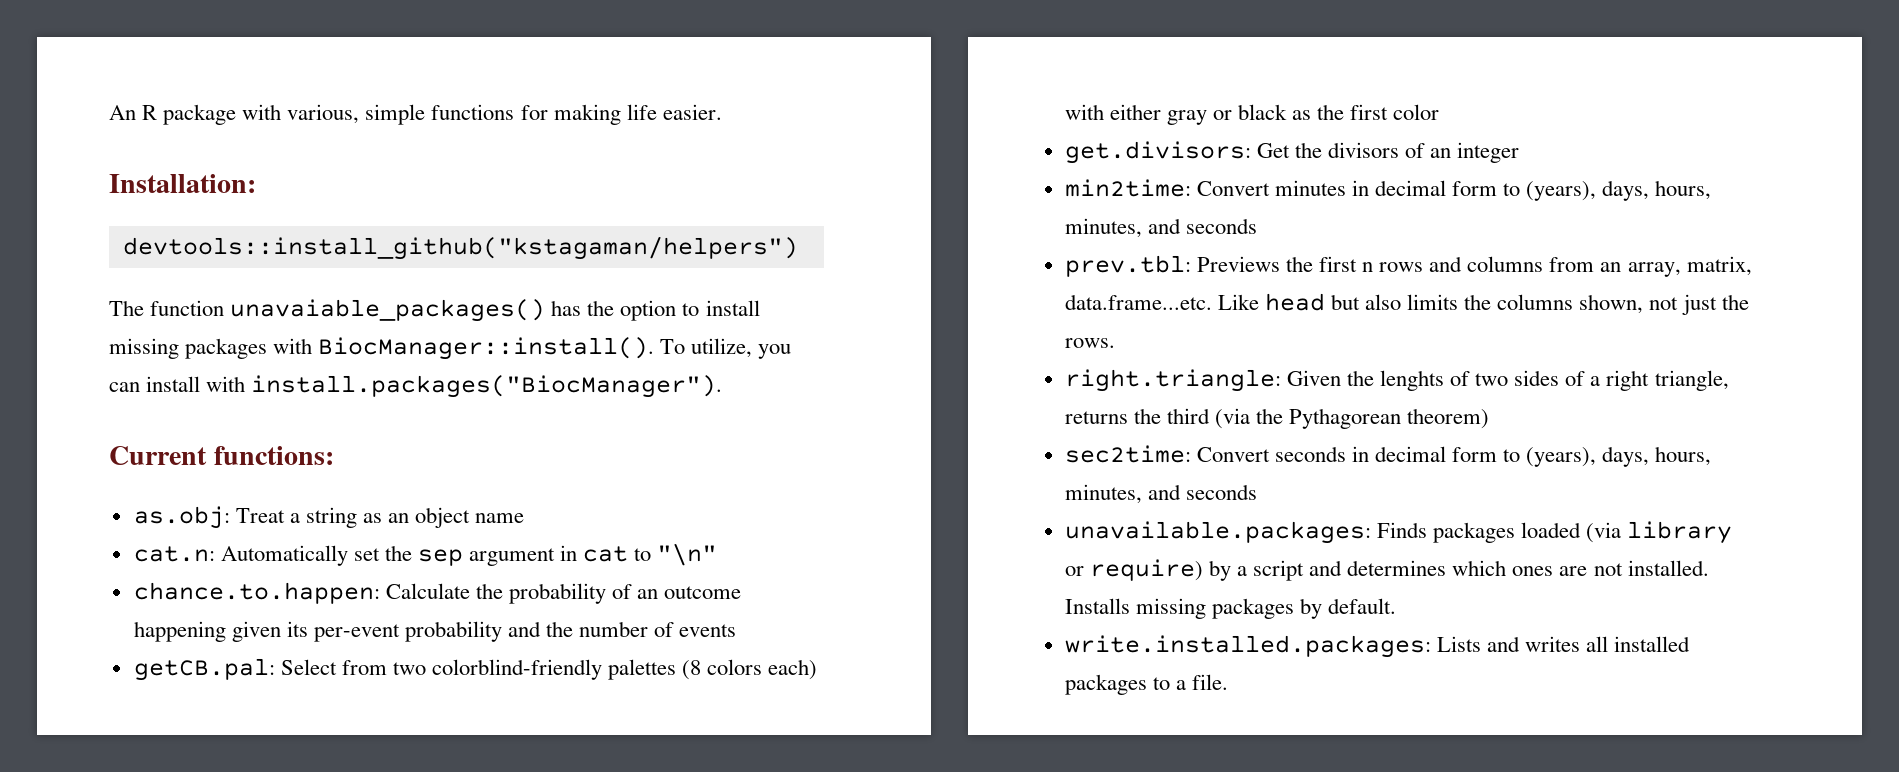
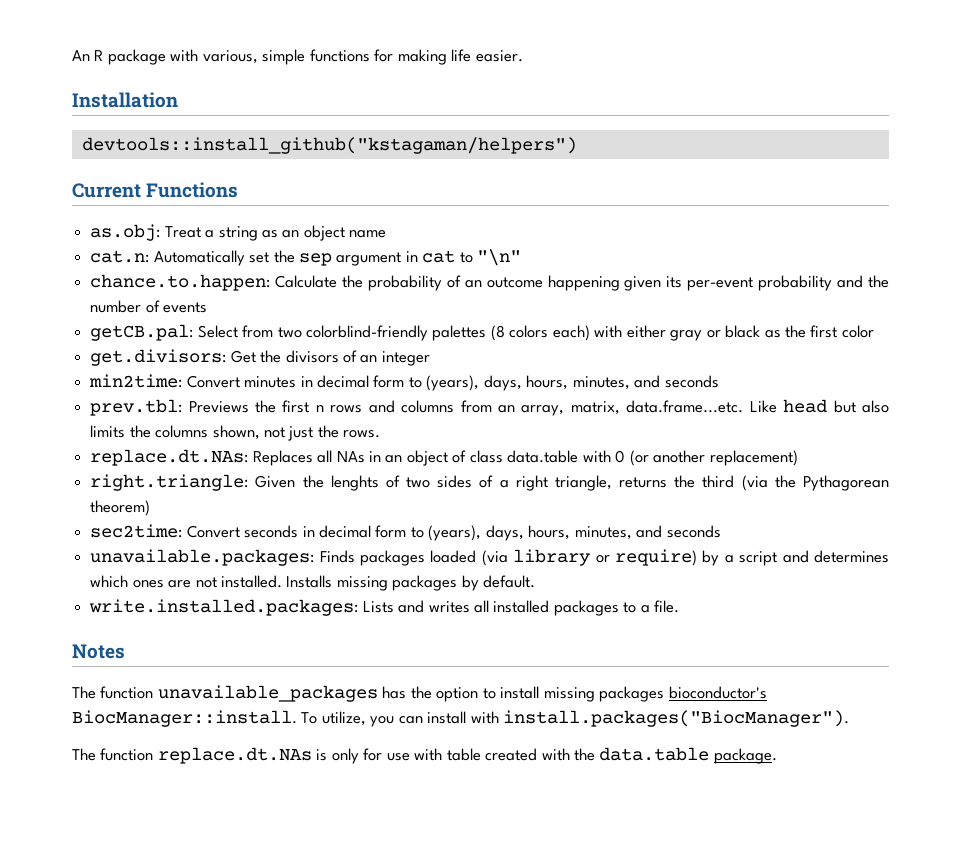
[109,174,256,193] Installation: -> [72,92,178,108] Installation
[109,299,760,322] [109,337,792,360] [109,375,723,398] // The function unavaiable_packages() has the option to install missing packages with BiocManager::install(). To utilize, you can install with install.packages("BiocManager"). -> (577, 145) none
[213,446,334,465] functions: -> [146,182,239,198] Functions
(1115, 343) none -> [90,449,798,466] // replace.dt.NAs: Replaces all NAs in an object of class data.table with 0 (or another replacement)
(1228, 682) none -> [72,644,125,659] [72,685,767,702] [72,710,850,727] [72,747,777,764] // Notes // The function unavailable_packages has the option to install missing packages bioconductor's BiocManager::install. To utilize, you can install with install.packages("BiocManager"). // The function replace.dt.NAs is only for use with table created with the data.table package.

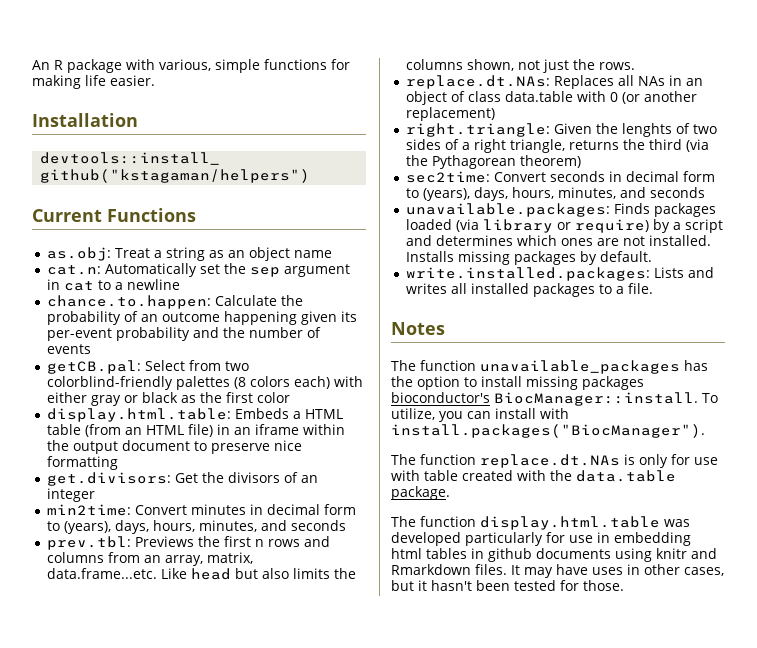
[477,249,522,266] "\n" -> [114,279,180,290] a newline
(874, 331) none -> [46,408,343,422] [46,424,345,437] [46,440,302,454] [46,456,118,470] // display.html.table: Embeds a HTML table (from an HTML file) in an iframe within the output document to preserve nice formatting
(777, 756) none -> [391,516,690,530] [391,532,691,546] [391,548,717,562] [391,564,724,578] [391,580,624,591] // The function display.html.table was developed particularly for use in embedding html tables in github documents using knitr and Rmarkdown files. It may have uses in other cases, but it hasn't been tested for those.

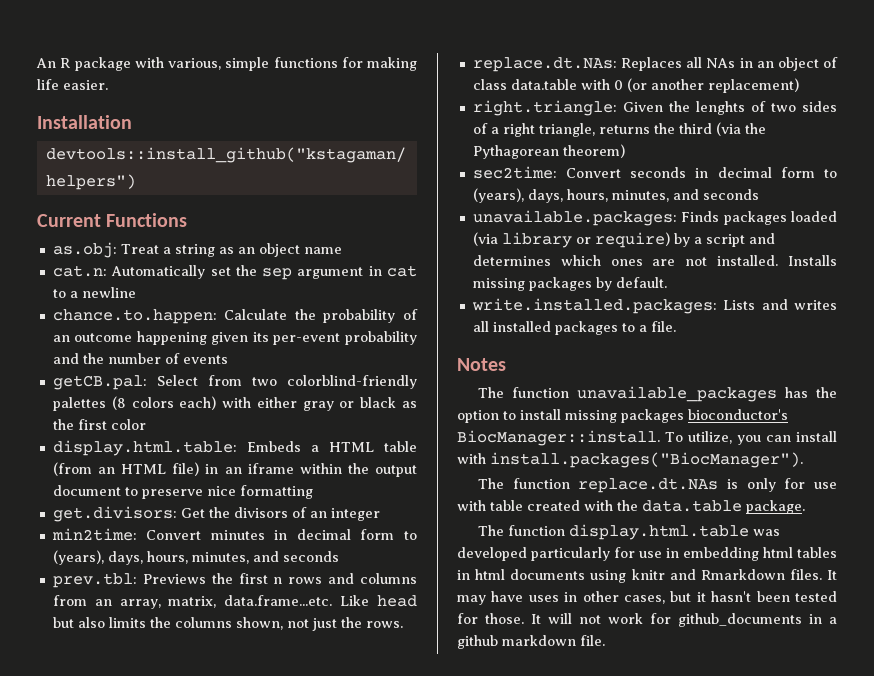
[488,548,532,562] github -> [475,569,506,580] html
(624, 585) none -> [531,613,837,627] [457,635,605,649] It will not work for github_documents in a github markdown file.

